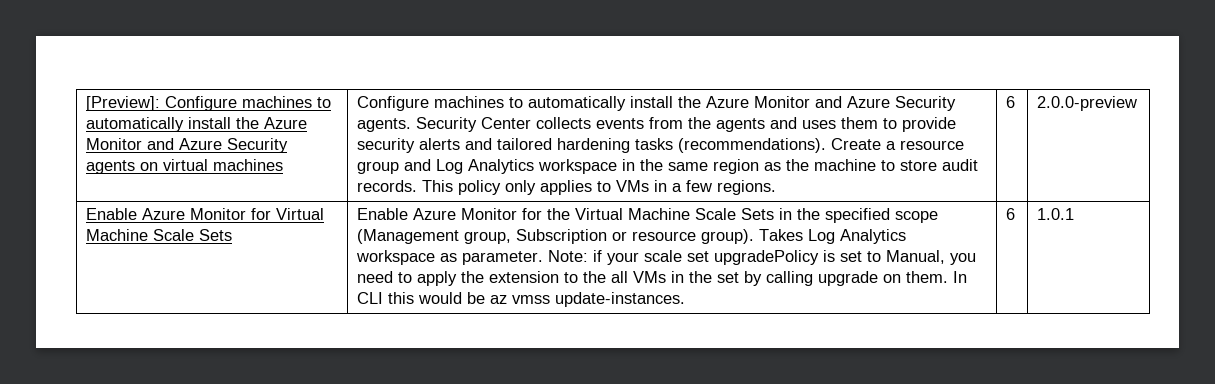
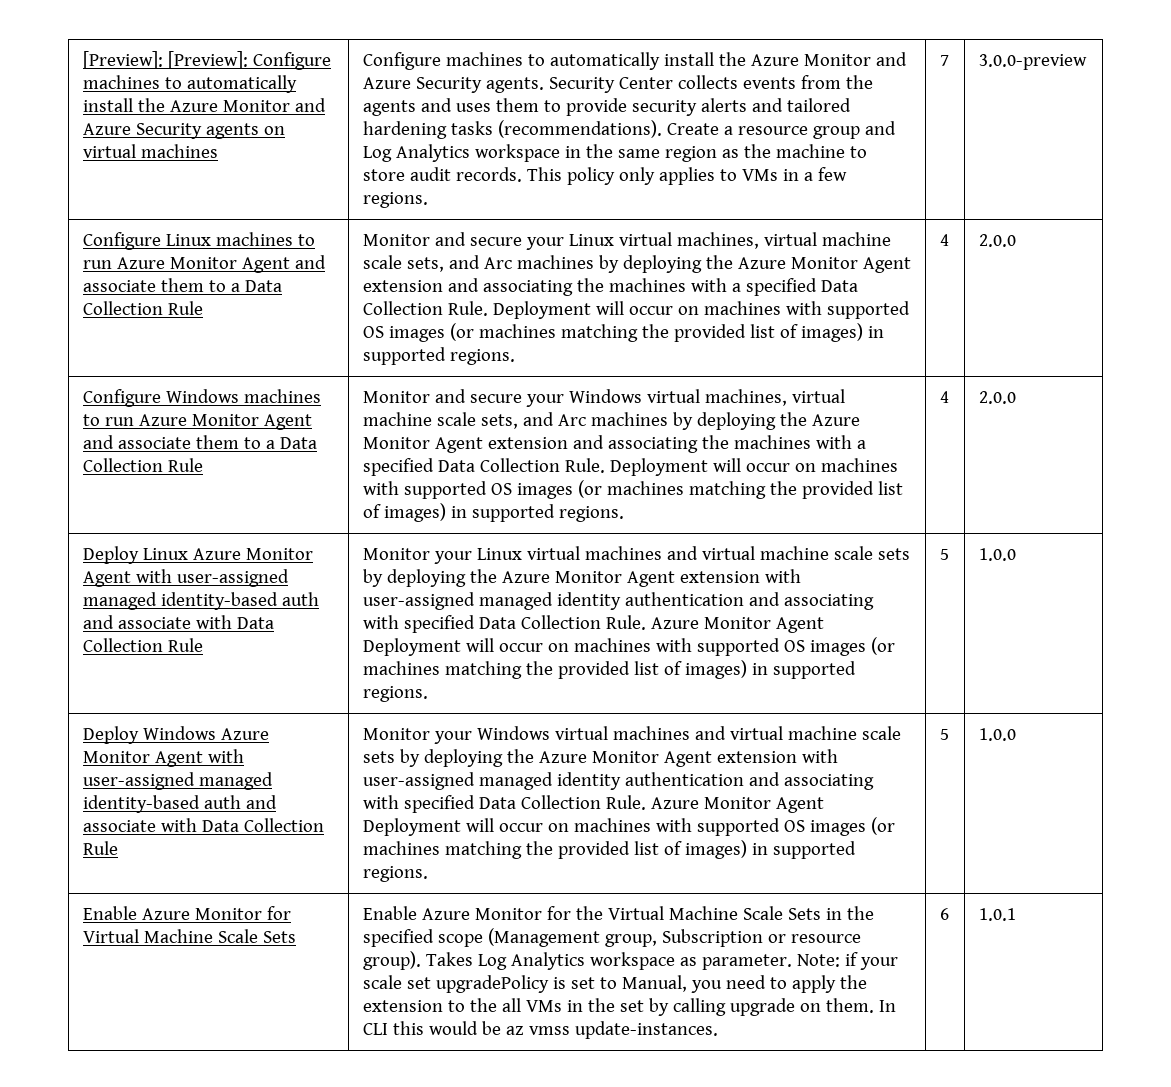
[86,96,161,111] [Preview]: -> [82,51,248,69] [Preview]: [Preview]:
[1006,96,1016,108] [1037,96,1138,111] 6 | 2.0.0-preview -> [939,55,949,66] [978,54,1087,70] [82,232,315,250] [82,255,326,273] [82,278,282,292] [82,301,203,315] [362,232,891,250] [362,255,911,273] [362,278,858,296] [362,301,910,319] [362,323,884,342] [362,347,515,365] [939,234,949,246] [978,234,1016,247] [82,389,321,407] [82,414,312,430] [82,435,317,449] [82,458,203,472] [362,389,845,407] [362,412,860,430] [362,435,866,453] [362,458,898,476] [362,480,903,499] [362,503,624,522] [939,391,949,403] [978,391,1016,404] [82,546,313,564] [82,569,289,587] [82,592,319,610] [82,615,274,629] [82,638,203,652] [362,546,910,564] [362,569,801,587] [362,592,874,610] [362,615,824,633] [362,637,895,656] [362,660,856,679] [362,686,428,702] [939,549,949,560] [978,548,1016,561] [82,726,269,744] [82,749,244,767] [82,772,273,790] [82,795,277,813] [82,818,324,832] [82,841,118,855] [362,726,901,744] [362,749,838,767] [362,772,874,790] [362,795,824,813] [362,817,895,836] [362,840,856,859] [362,866,428,882] [939,729,949,740] [978,728,1016,741] 7 | 3.0.0-preview // Configure Linux machines to run Azure Monitor Agent and associate them to a Data Collection Rule | Monitor and secure your Linux virtual machines, virtual machine scale sets, and Arc machines by deploying the Azure Monitor Agent extension and associating the machines with a specified Data Collection Rule. Deployment will occur on machines with supported OS images (or machines matching the provided list of images) in supported regions. | 4 | 2.0.0 // Configure Windows machines to run Azure Monitor Agent and associate them to a Data Collection Rule | Monitor and secure your Windows virtual machines, virtual machine scale sets, and Arc machines by deploying the Azure Monitor Agent extension and associating the machines with a specified Data Collection Rule. Deployment will occur on machines with supported OS images (or machines matching the provided list of images) in supported regions. | 4 | 2.0.0 // Deploy Linux Azure Monitor Agent with user-assigned managed identity-based auth and associate with Data Collection Rule | Monitor your Linux virtual machines and virtual machine scale sets by deploying the Azure Monitor Agent extension with user-assigned managed identity authentication and associating with specified Data Collection Rule. Azure Monitor Agent Deployment will occur on machines with supported OS images (or machines matching the provided list of images) in supported regions. | 5 | 1.0.0 // Deploy Windows Azure Monitor Agent with user-assigned managed identity-based auth and associate with Data Collection Rule | Monitor your Windows virtual machines and virtual machine scale sets by deploying the Azure Monitor Agent extension with user-assigned managed identity authentication and associating with specified Data Collection Rule. Azure Monitor Agent Deployment will occur on machines with supported OS images (or machines matching the provided list of images) in supported regions. | 5 | 1.0.0

